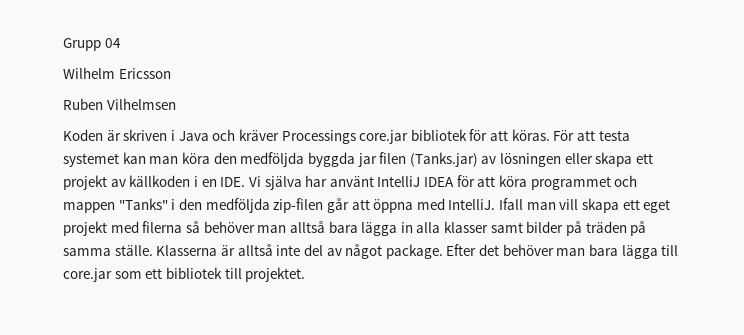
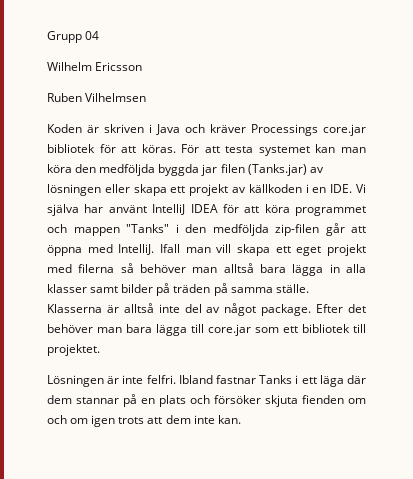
(306, 274) none -> [47,375,366,387] [47,394,366,407] [47,415,241,427] // Lösningen är inte felfri. Ibland fastnar Tanks i ett läga där dem stannar på en plats och försöker skjuta fienden om och om igen trots att dem inte kan.

